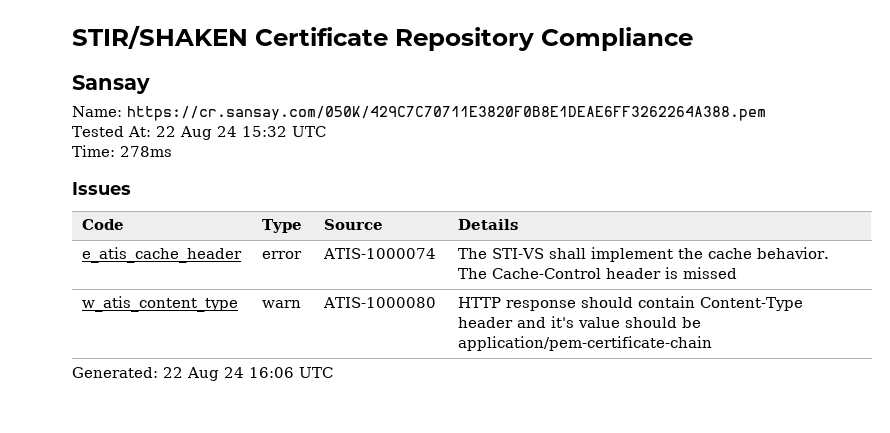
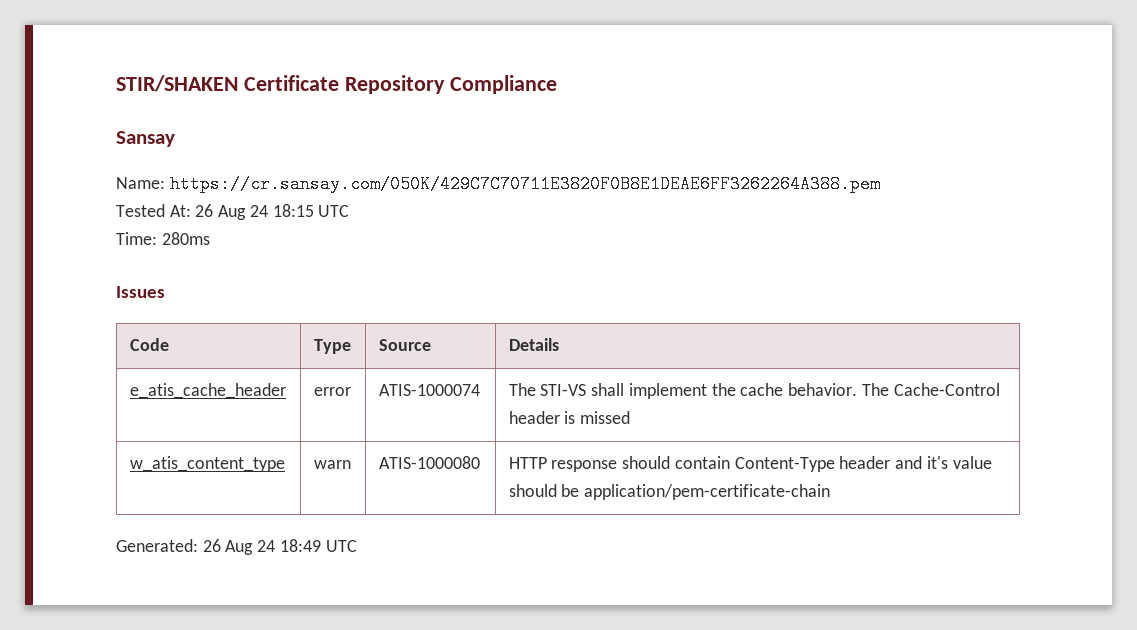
[155,126,287,140] 22 Aug 24 15:32 -> [195,204,314,220] 26 Aug 24 18:15
[120,146,172,157] 278ms -> [161,232,210,245] 280ms
[163,367,294,381] 22 Aug 24 16:06 -> [202,539,321,555] 26 Aug 24 18:49

